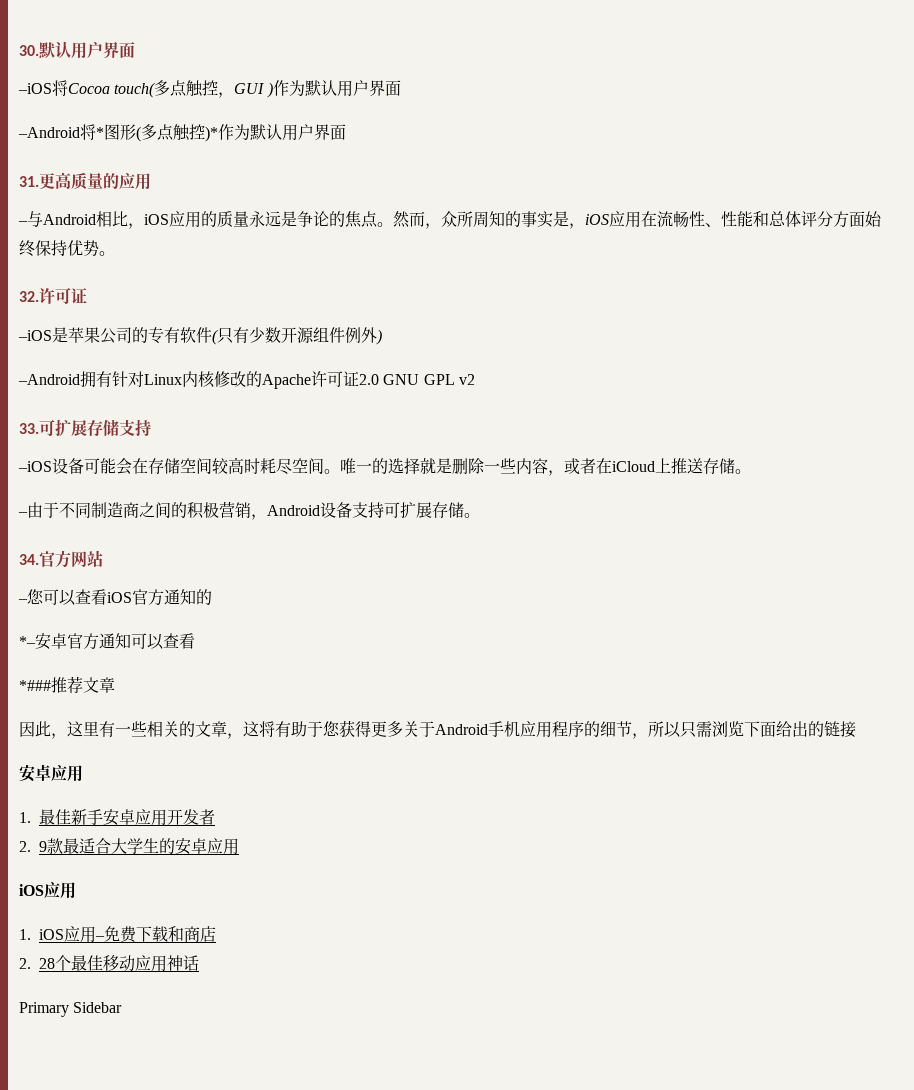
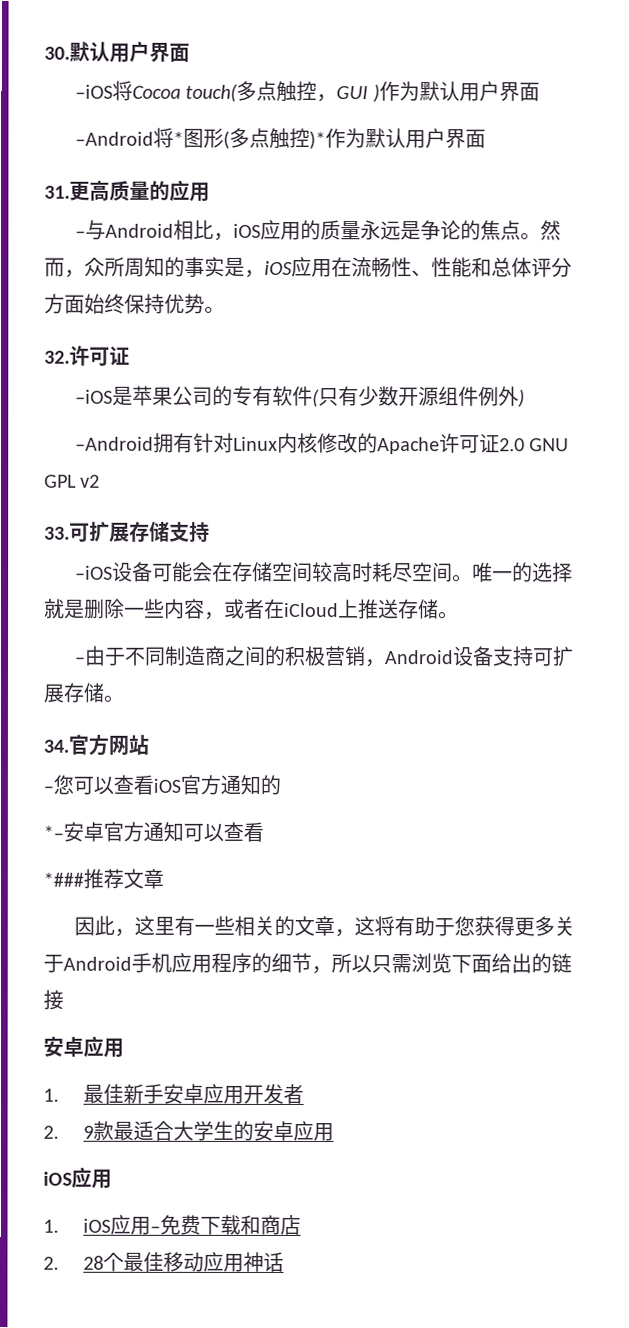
[19,1002,123,1017] // Primary Sidebar -> (284, 1261) none

